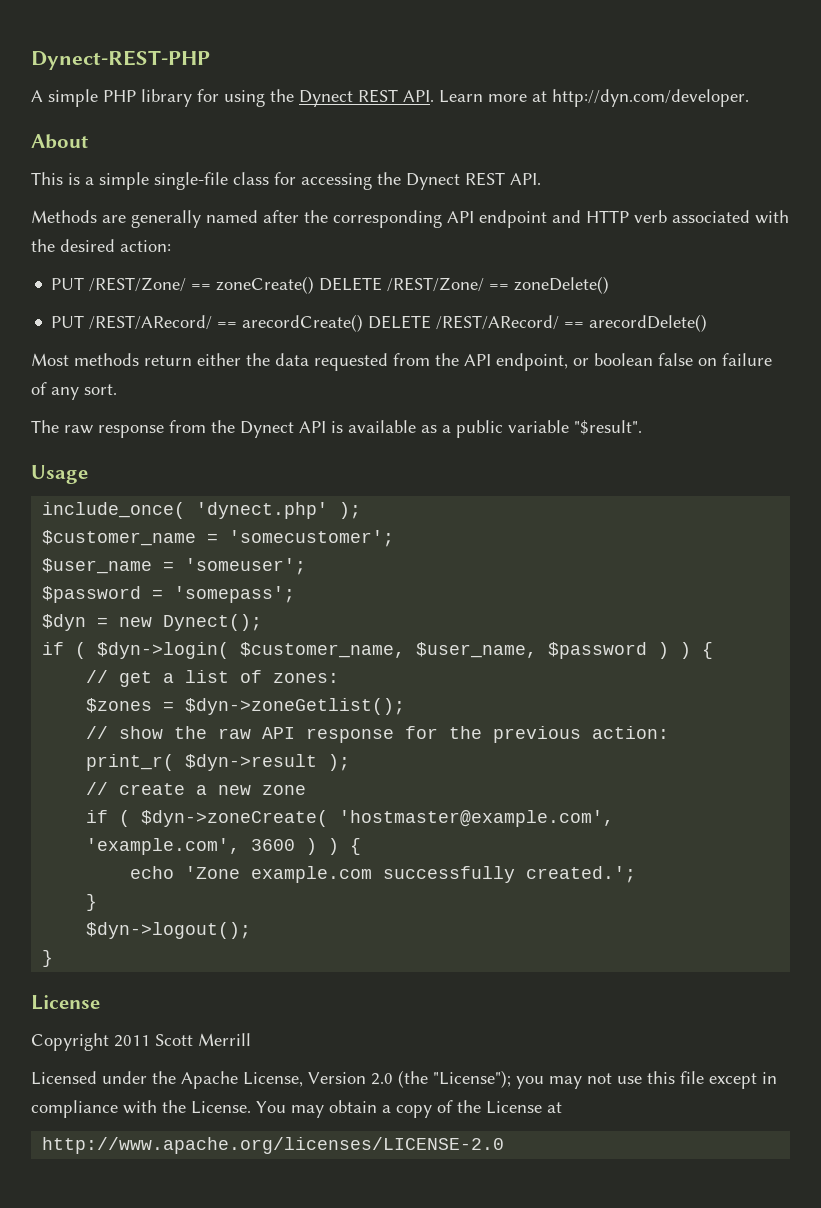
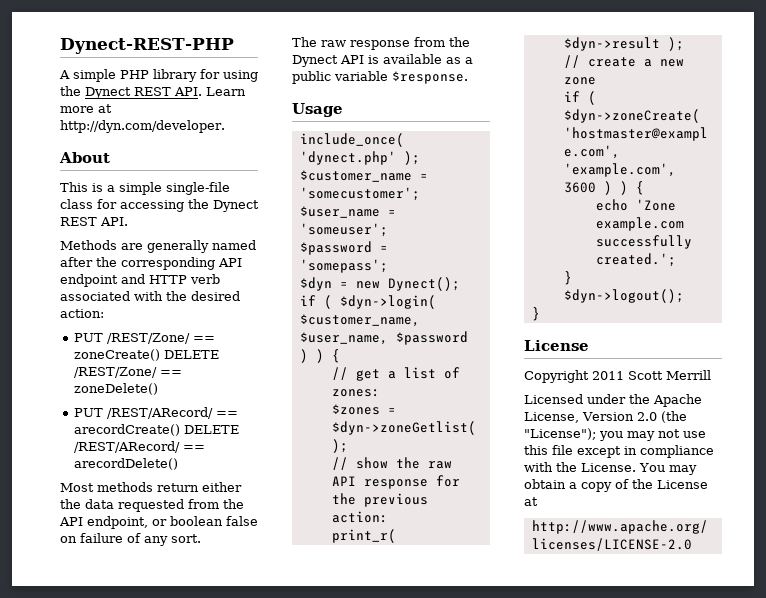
[574,420,642,435] "$result". -> [392,71,468,84] $response.

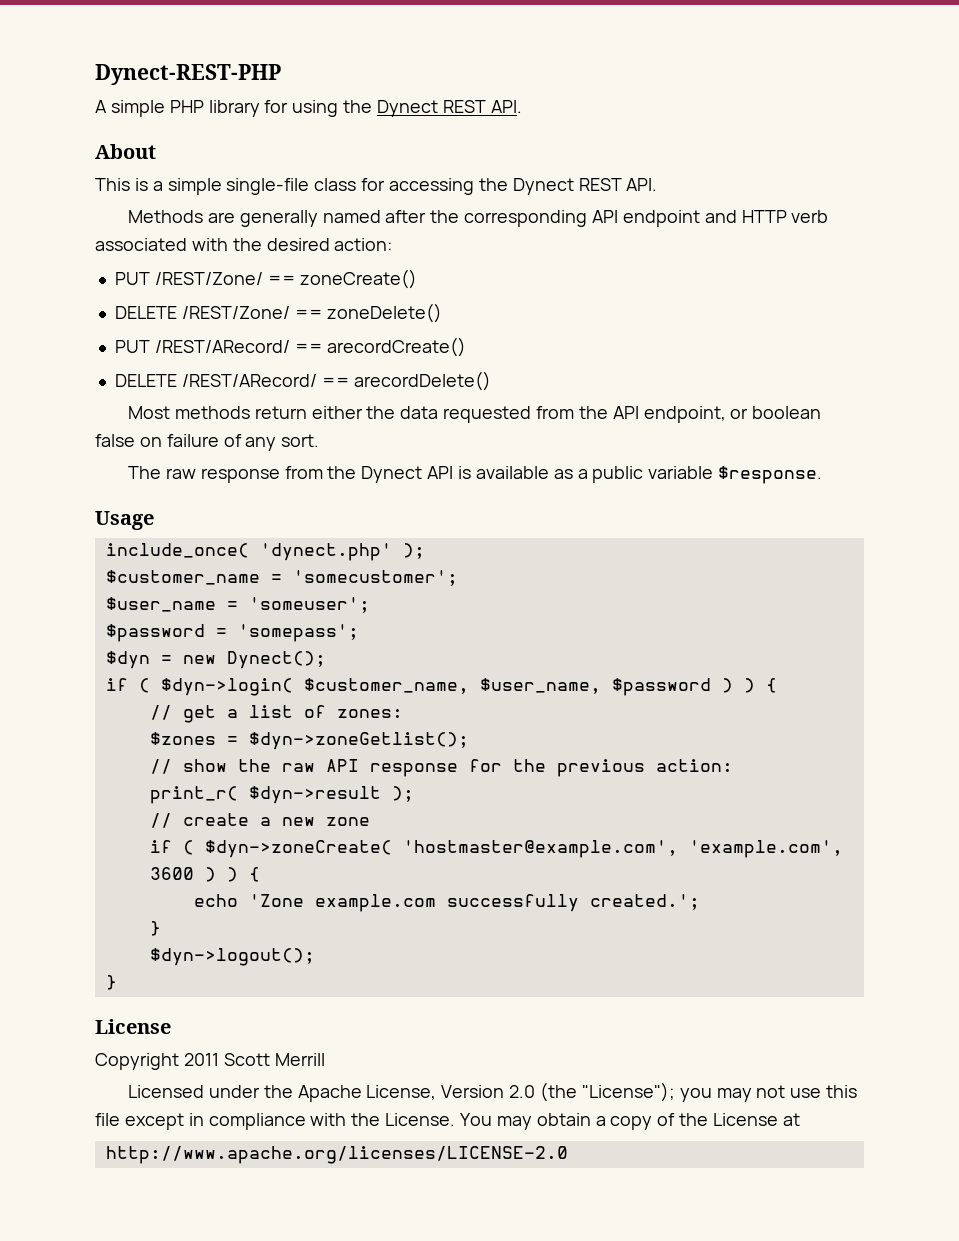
[206,87,246,96] [60,104,112,113] [60,120,225,133] Learn more at http://dyn.com/developer. -> (522, 106) none
(161, 355) none -> (418, 279) //
(181, 430) none -> (467, 347) //

